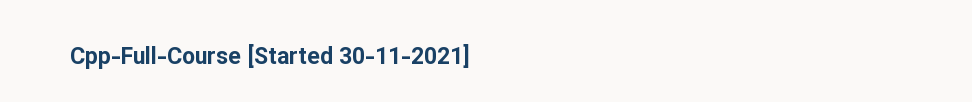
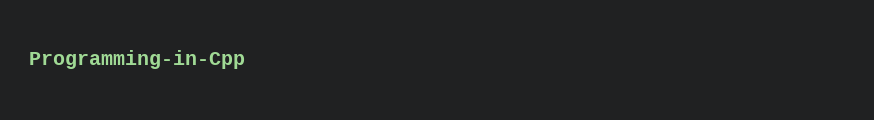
[70,44,471,69] Cpp-Full-Course [Started 30-11-2021] -> [29,50,245,69] Programming-in-Cpp

